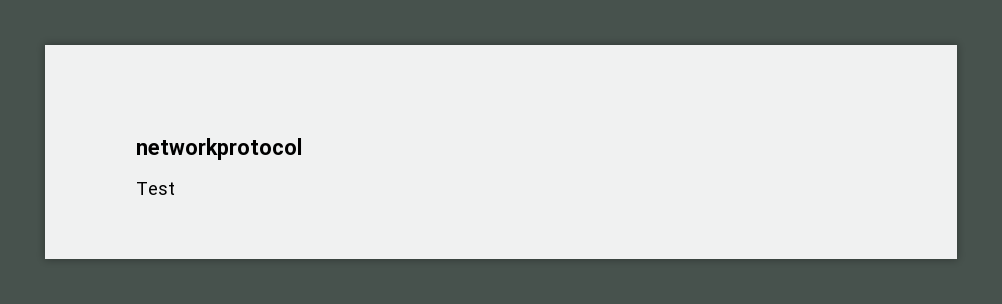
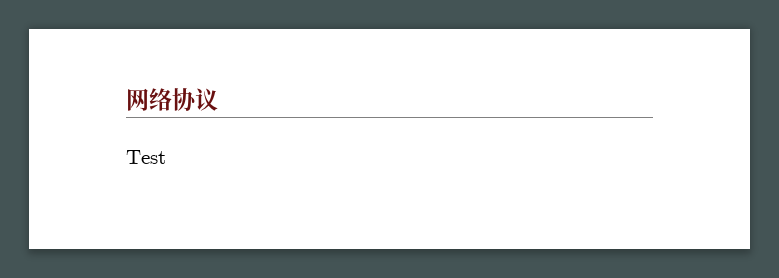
[136,138,302,160] networkprotocol -> [126,88,218,111] 网络协议

